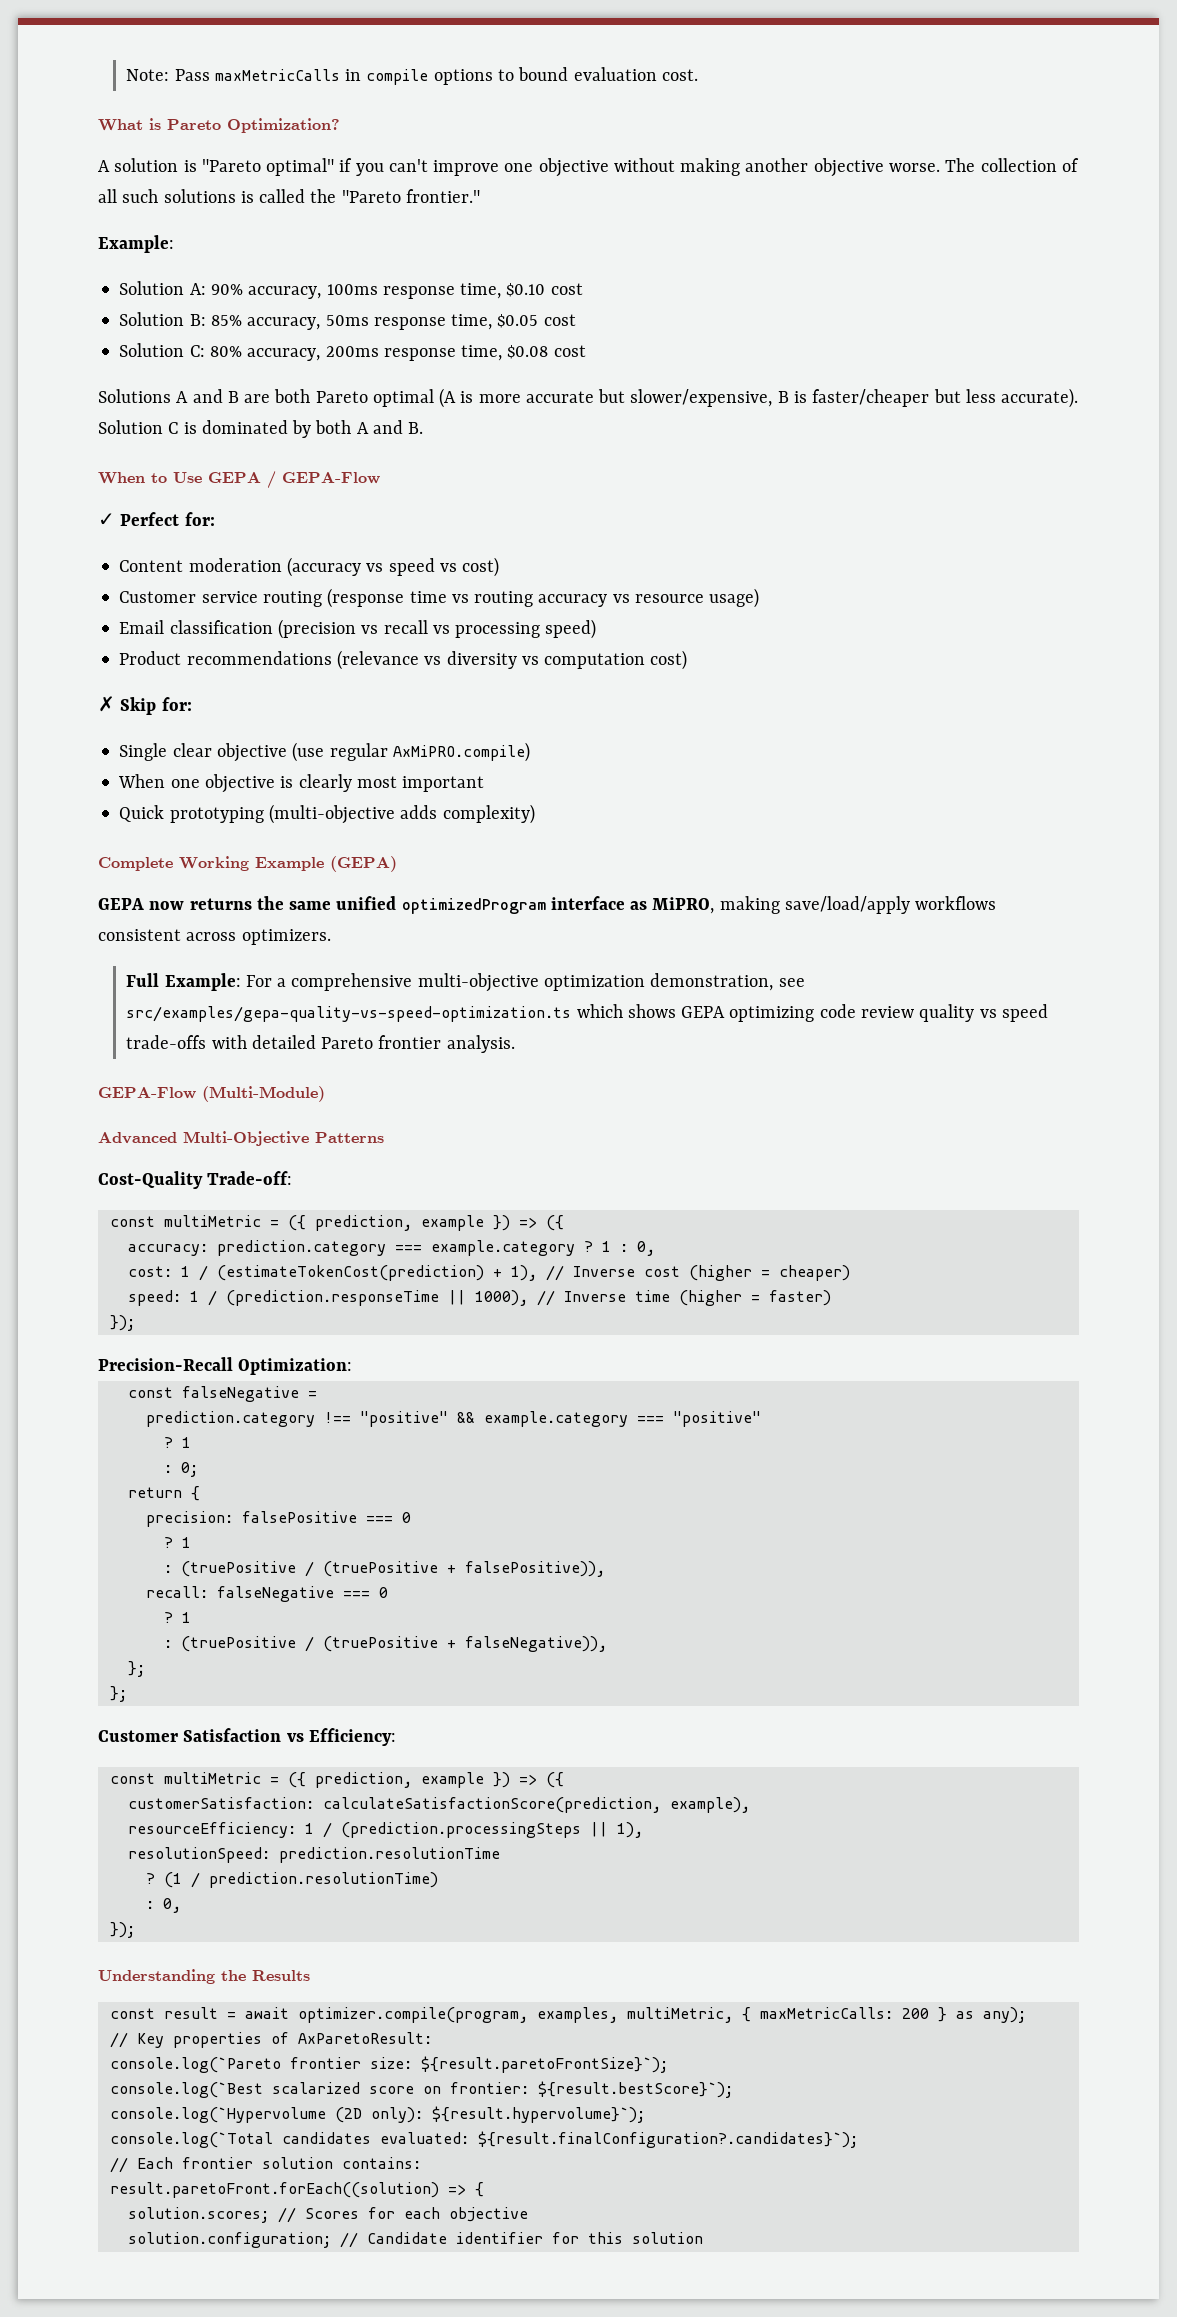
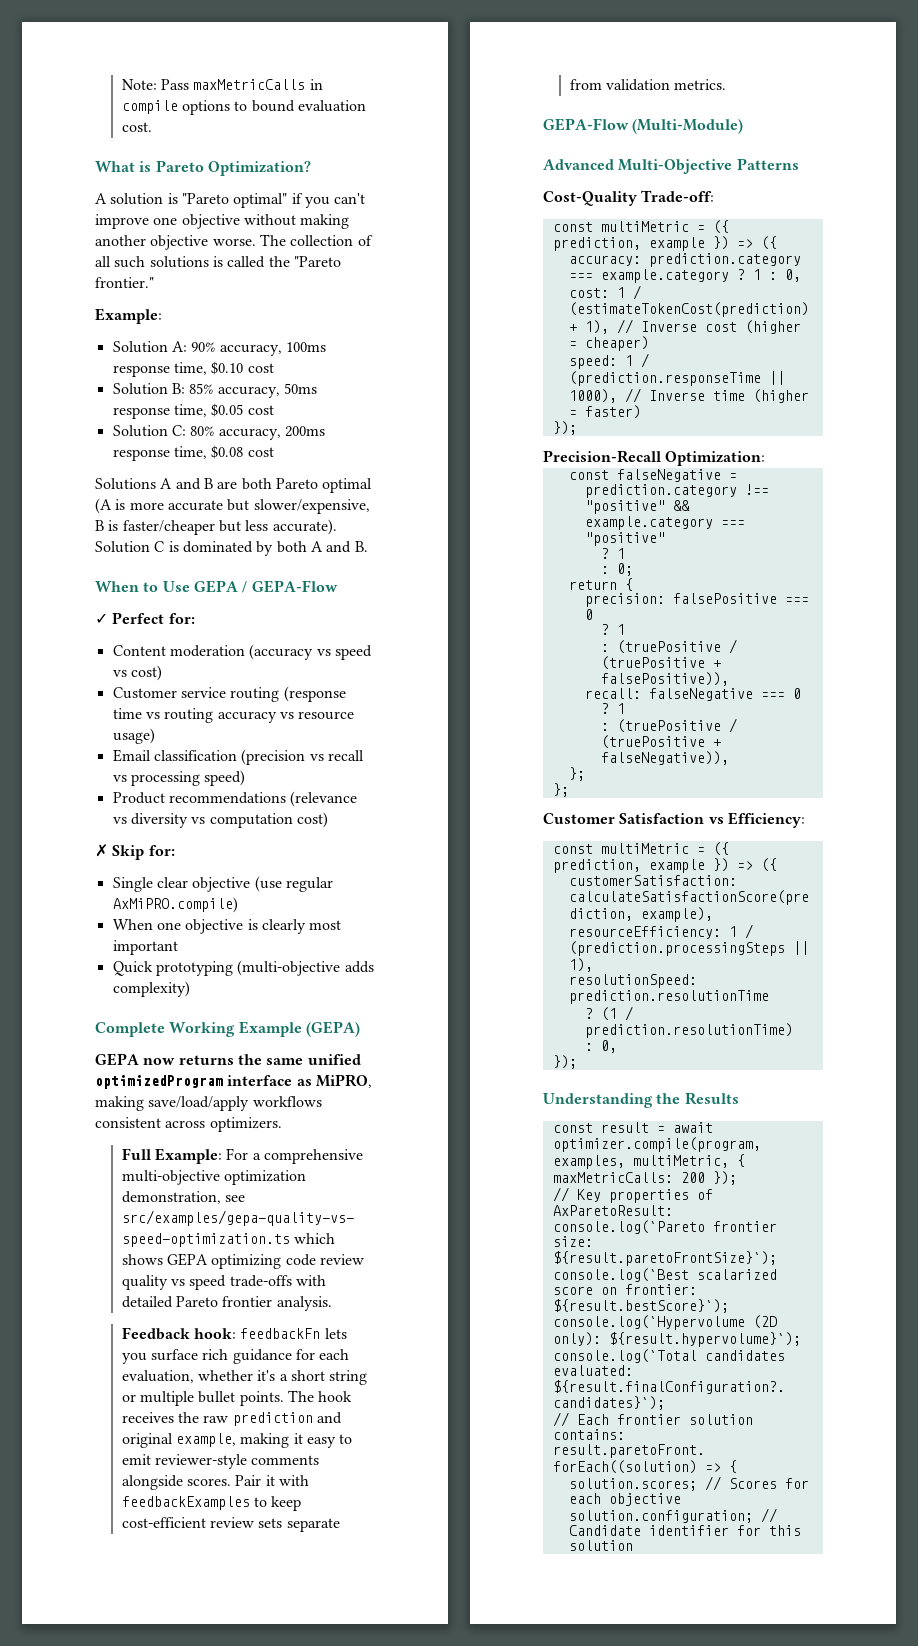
(515, 1044) none -> [121,1327,347,1340] [121,1349,350,1364] [121,1370,368,1385] [121,1390,353,1406] [121,1412,343,1426] [121,1433,353,1448] [121,1454,320,1469] [121,1475,310,1490] [121,1496,302,1511] [121,1517,340,1532] [569,79,727,91] // Feedback hook: feedbackFn lets you surface rich guidance for each evaluation, whether it's a short string or multiple bullet points. The hook receives the raw prediction and original example, making it easy to emit reviewer-style comments alongside scores. Pair it with feedbackExamples to keep cost-efficient review sets separate from validation metrics.
[937,2007,1026,2023] } as any); -> [712,1171,737,1185] });

